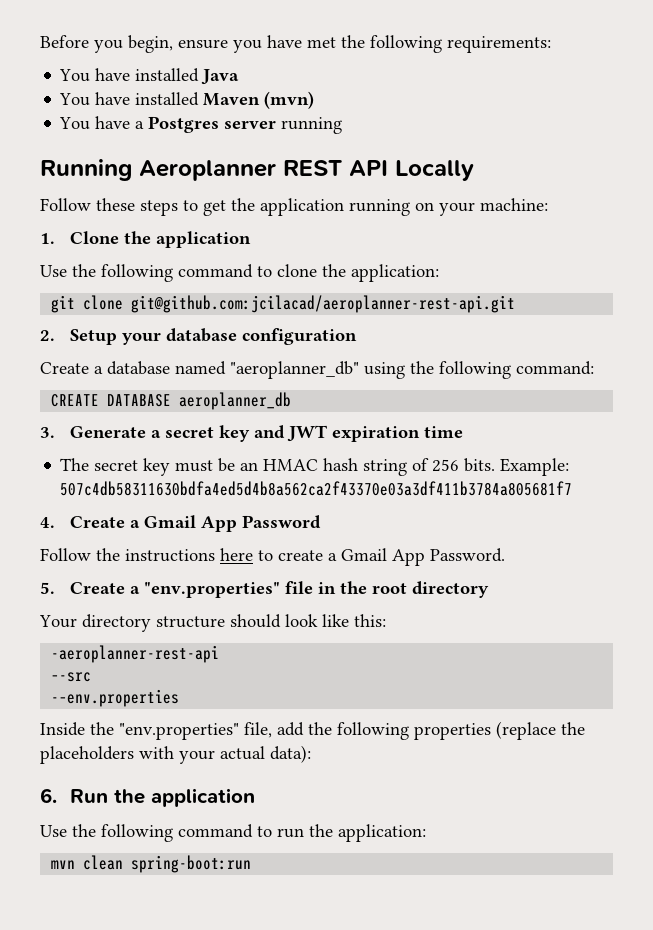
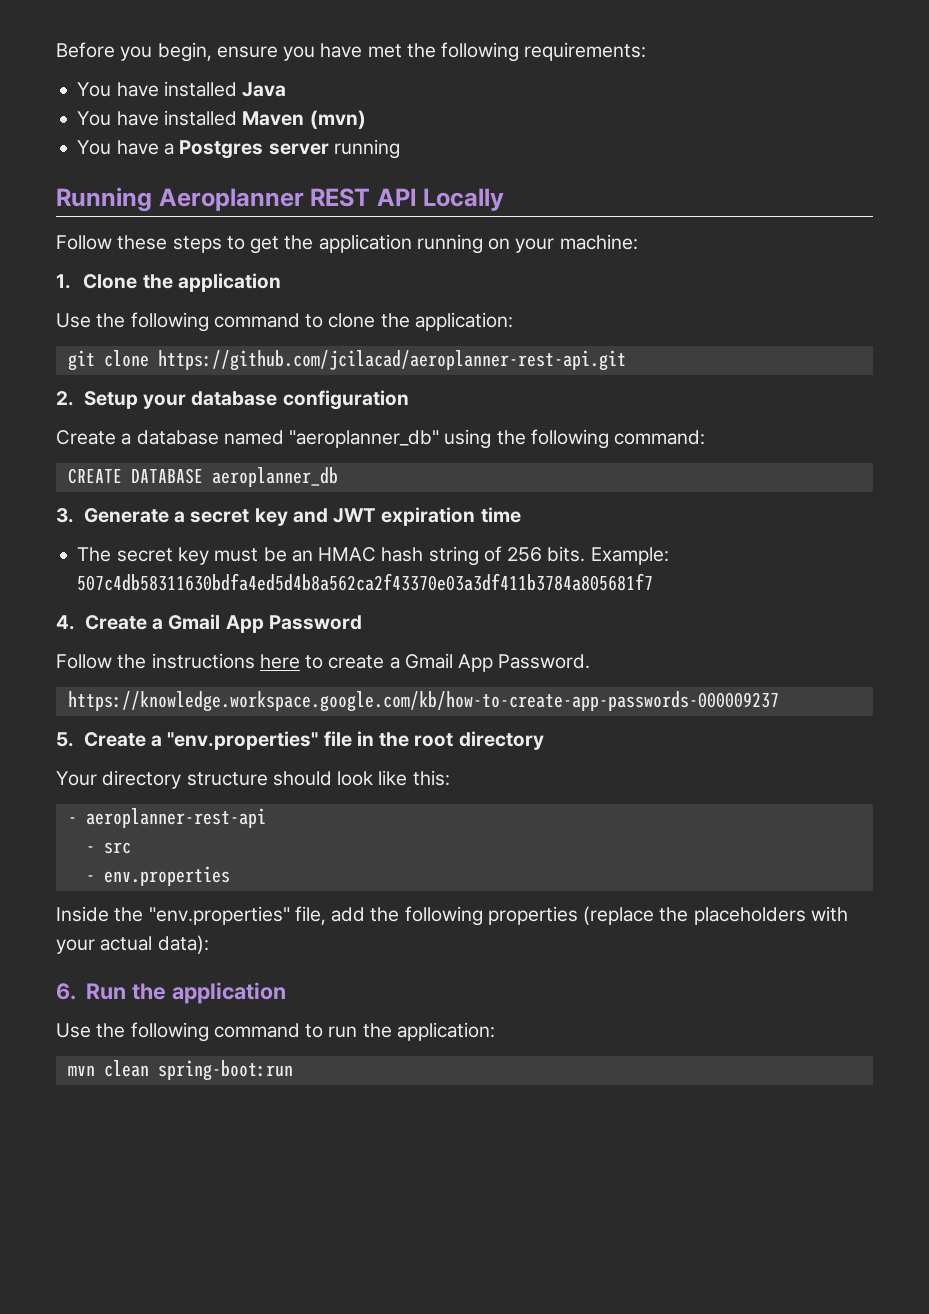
[131,295,516,313] git@github.com:jcilacad/aeroplanner-rest-api.git -> [157,350,626,371] https://github.com/jcilacad/aeroplanner-rest-api.git
(505, 555) none -> [67,691,779,712] // https://knowledge.workspace.google.com/kb/how-to-create-app-passwords-000009237
[51,645,220,663] [51,672,92,682] [51,689,180,707] -aeroplanner-rest-api // –-src // -–env.properties -> [67,808,266,828] [85,842,131,854] [85,866,230,886] - aeroplanner-rest-api // - src // - env.properties

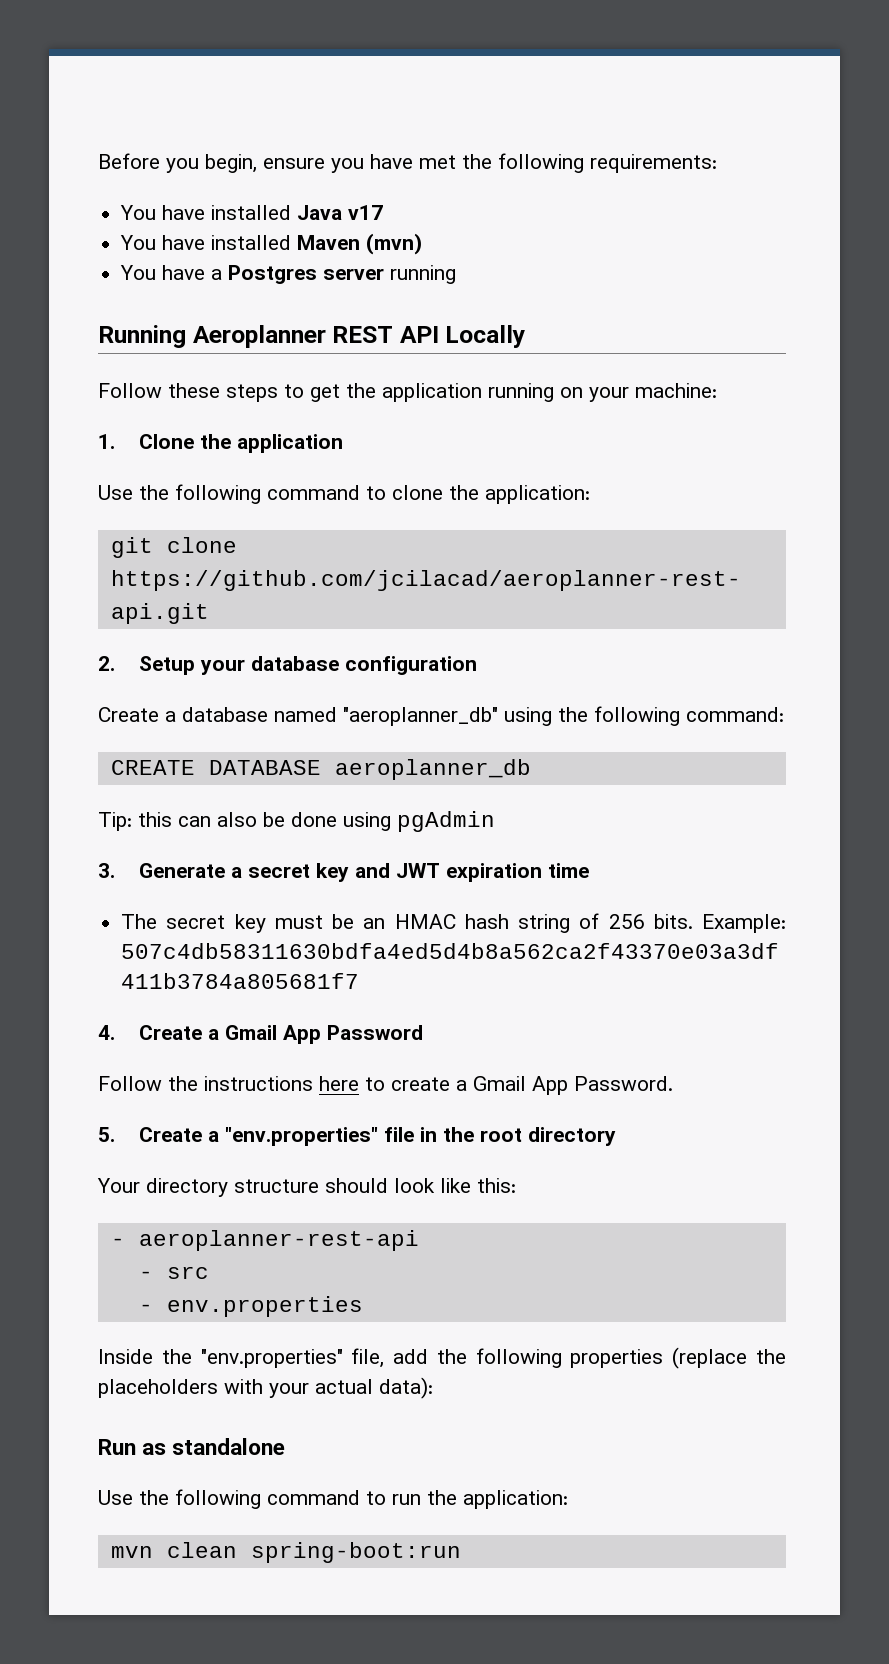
(287, 89) none -> [348,205,384,220] v17
(338, 477) none -> [98,811,495,832] // Tip: this can also be done using pgAdmin
[67,691,779,712] // https://knowledge.workspace.google.com/kb/how-to-create-app-passwords-000009237 -> (673, 1083) none
[56,982,286,1004] 6. Run the application -> [98,1438,286,1455] Run as standalone

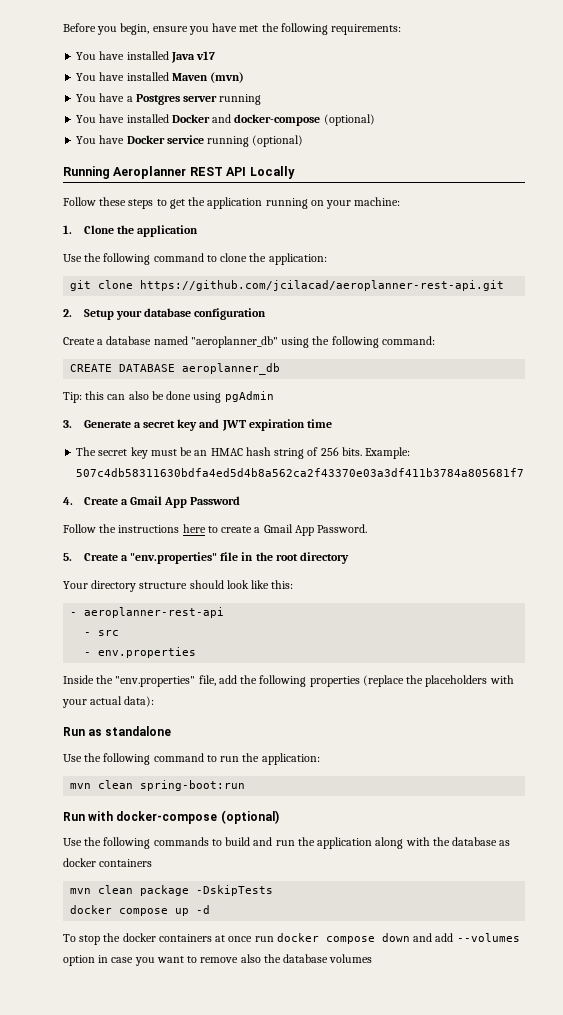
(457, 274) none -> [76,114,375,126] [76,135,304,147] // You have installed Docker and docker-compose (optional) // You have Docker service running (optional)
(461, 1552) none -> [63,810,279,824] [63,837,511,849] [63,858,153,867] [70,885,274,896] [70,905,211,916] [63,933,520,945] [63,954,373,966] // Run with docker-compose (optional) // Use the following commands to build and run the application along with the database as docker containers // mvn clean package -DskipTests // docker compose up -d // To stop the docker containers at once run docker compose down and add --volumes option in case you want to remove also the database volumes

